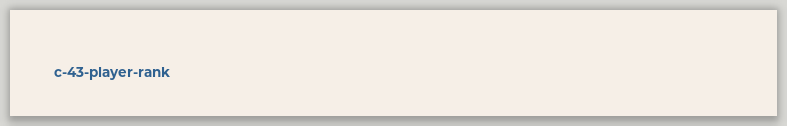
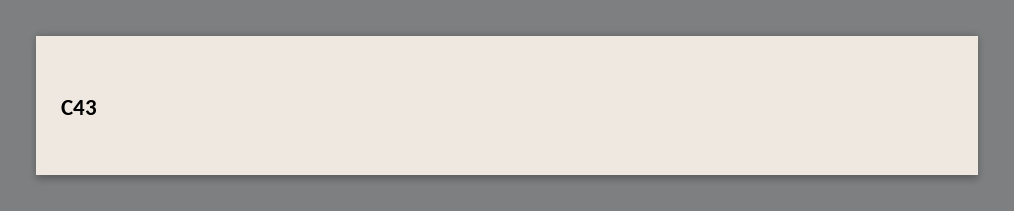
[54,67,170,80] c-43-player-rank -> [61,100,97,115] C43

